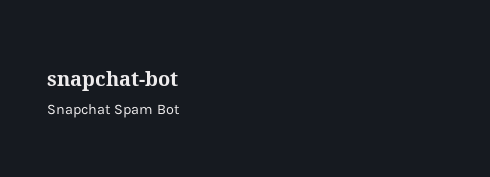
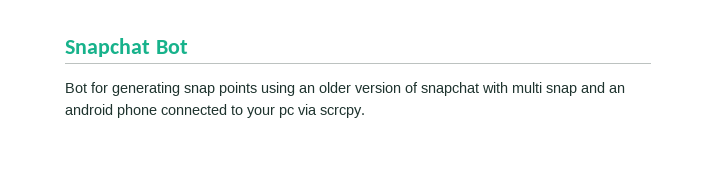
[47,71,178,91] [47,104,180,118] snapchat-bot // Snapchat Spam Bot -> [65,38,188,57] [65,82,625,96] [65,104,365,118] Snapchat Bot // Bot for generating snap points using an older version of snapchat with multi snap and an android phone connected to your pc via scrcpy.

